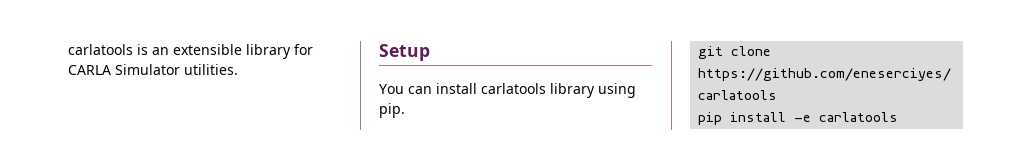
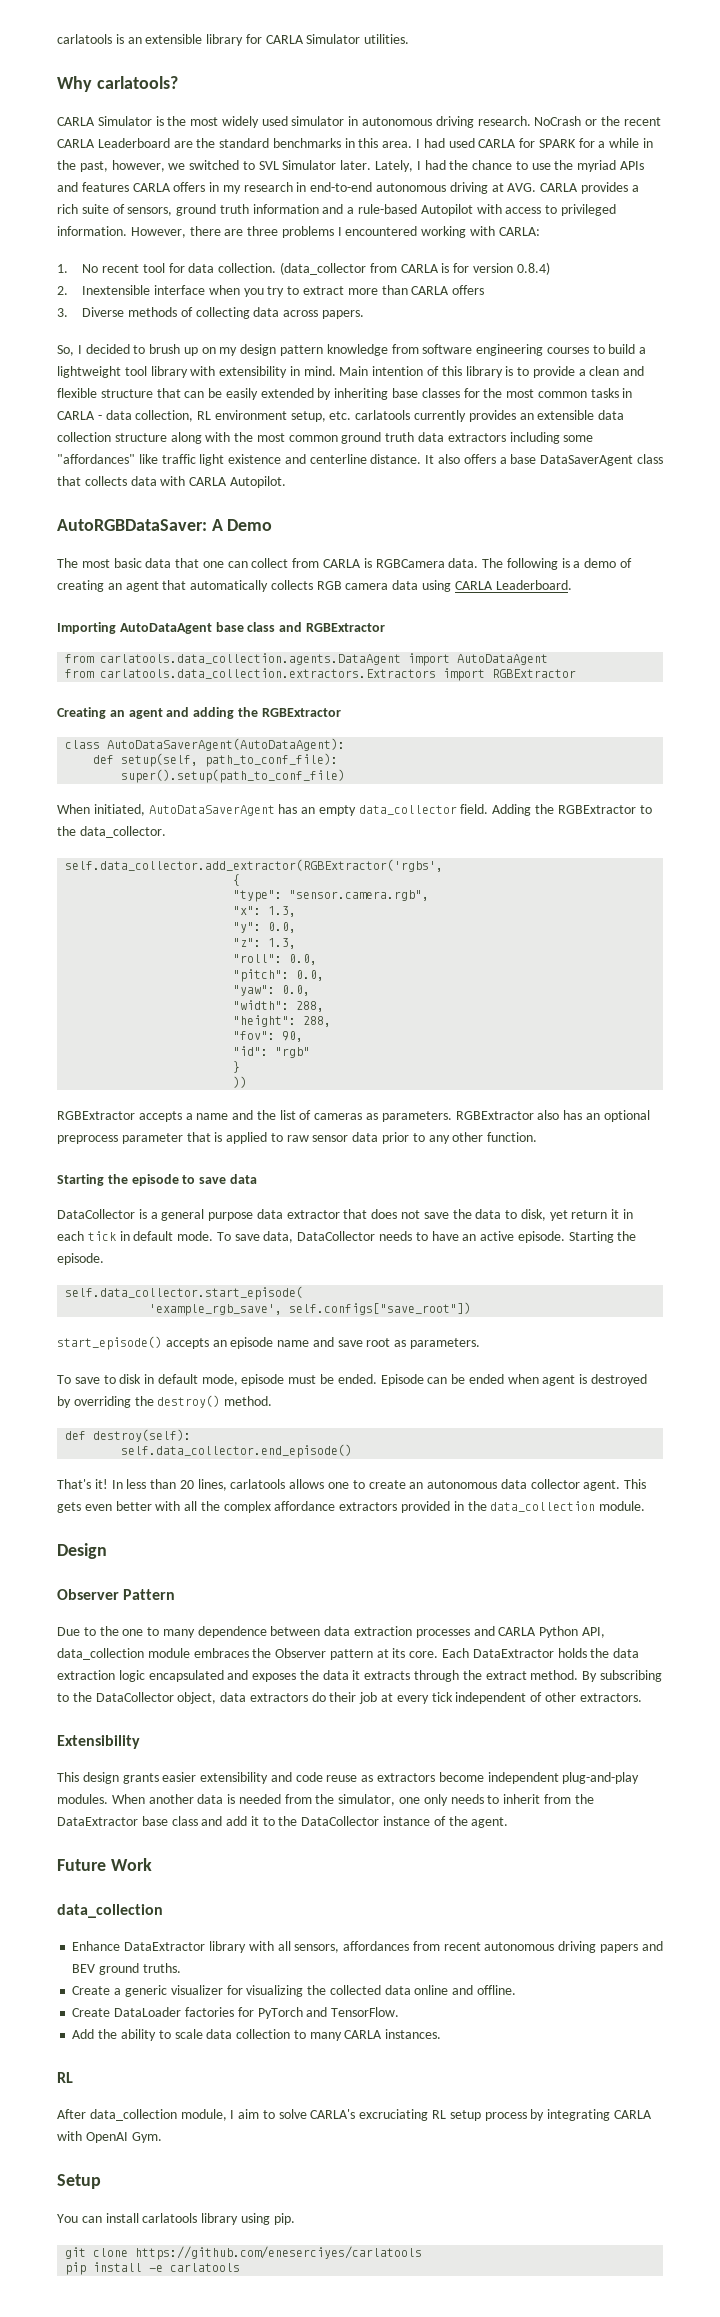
(238, 69) none -> [57,76,178,92] [57,116,661,128] [57,138,654,148] [57,160,645,172] [57,182,639,194] [57,204,616,216] [57,226,540,238] [57,262,550,275] [57,285,485,297] [57,307,365,319] [57,344,647,356] [57,366,645,378] [57,388,633,400] [57,410,625,422] [57,432,594,444] [57,454,663,466] [57,476,286,488] [57,519,273,531] [57,558,633,570] [57,580,572,592] [57,622,385,634] [65,653,549,666] [65,668,577,681] [57,707,341,719] [65,738,346,751] [93,753,339,767] [121,769,346,783] [57,804,652,816] [57,826,166,838] [65,859,444,872] [233,874,241,886] [233,890,430,902] [233,906,297,917] [233,922,297,933] [233,938,297,949] [233,954,318,965] [233,969,325,982] [233,985,311,996] [233,1000,325,1012] [233,1015,332,1027] [233,1031,304,1042] [233,1046,311,1058] [233,1061,241,1073] [233,1076,248,1088] [57,1110,650,1122] [57,1132,538,1144] [57,1174,257,1186] [57,1209,634,1221] [57,1231,637,1243] [57,1253,104,1265] [65,1286,304,1300] [149,1302,472,1316] [57,1336,481,1350] [57,1374,648,1386] [57,1395,273,1408] [65,1429,192,1442] [121,1444,353,1458] [57,1479,647,1491] [57,1501,646,1513] [57,1543,107,1559] [57,1589,176,1600] [57,1626,605,1638] [57,1648,640,1660] [57,1670,662,1682] [57,1692,642,1704] [57,1735,140,1749] [57,1772,640,1784] [57,1794,594,1806] [57,1816,509,1828] [57,1858,152,1871] [57,1904,163,1918] [72,1941,663,1953] [72,1963,181,1975] [72,1985,516,1997] [72,2007,400,2019] [72,2029,442,2041] [57,2072,73,2083] [57,2109,652,2121] [57,2131,162,2143] // Why carlatools? // CARLA Simulator is the most widely used simulator in autonomous driving research. NoCrash or the recent CARLA Leaderboard are the standard benchmarks in this area. I had used CARLA for SPARK for a while in the past, however, we switched to SVL Simulator later. Lately, I had the chance to use the myriad APIs and features CARLA offers in my research in end-to-end autonomous driving at AVG. CARLA provides a rich suite of sensors, ground truth information and a rule-based Autopilot with access to privileged information. However, there are three problems I encountered working with CARLA: // 1. No recent tool for data collection. (data_collector from CARLA is for version 0.8.4) // 2. Inextensible interface when you try to extract more than CARLA offers // 3. Diverse methods of collecting data across papers. // So, I decided to brush up on my design pattern knowledge from software engineering courses to build a lightweight tool library with extensibility in mind. Main intention of this library is to provide a clean and flexible structure that can be easily extended by inheriting base classes for the most common tasks in CARLA - data collection, RL environment setup, etc. carlatools currently provides an extensible data collection structure along with the most common ground truth data extractors including some "affordances" like traffic light existence and centerline distance. It also offers a base DataSaverAgent class that collects data with CARLA Autopilot. // AutoRGBDataSaver: A Demo // The most basic data that one can collect from CARLA is RGBCamera data. The following is a demo of creating an agent that automatically collects RGB camera data using CARLA Leaderboard. // Importing AutoDataAgent base class and RGBExtractor // from carlatools.data_collection.agents.DataAgent import AutoDataAgent // from carlatools.data_collection.extractors.Extractors import RGBExtractor // Creating an agent and adding the RGBExtractor // class AutoDataSaverAgent(AutoDataAgent): // def setup(self, path_to_conf_file): // super().setup(path_to_conf_file) // When initiated, AutoDataSaverAgent has an empty data_collector field. Adding the RGBExtractor to the data_collector. // self.data_collector.add_extractor(RGBExtractor('rgbs', // { // "type": "sensor.camera.rgb", // "x": 1.3, // "y": 0.0, // "z": 1.3, // "roll": 0.0, // "pitch": 0.0, // "yaw": 0.0, // "width": 288, // "height": 288, // "fov": 90, // "id": "rgb" // } // )) // RGBExtractor accepts a name and the list of cameras as parameters. RGBExtractor also has an optional preprocess parameter that is applied to raw sensor data prior to any other function. // Starting the episode to save data // DataCollector is a general purpose data extractor that does not save the data to disk, yet return it in each tick in default mode. To save data, DataCollector needs to have an active episode. Starting the episode. // self.data_collector.start_episode( // 'example_rgb_save', self.configs["save_root"]) // start_episode() accepts an episode name and save root as parameters. // To save to disk in default mode, episode must be ended. Episode can be ended when agent is destroyed by overriding the destroy() method. // def destroy(self): // self.data_collector.end_episode() // That's it! In less than 20 lines, carlatools allows one to create an autonomous data collector agent. This gets even better with all the complex affordance extractors provided in the data_collection module. // Design // Observer Pattern // Due to the one to many dependence between data extraction processes and CARLA Python API, data_collection module embraces the Observer pattern at its core. Each DataExtractor holds the data extraction logic encapsulated and exposes the data it extracts through the extract method. By subscribing to the DataCollector object, data extractors do their job at every tick independent of other extractors. // Extensibility // This design grants easier extensibility and code reuse as extractors become independent plug-and-play modules. When another data is needed from the simulator, one only needs to inherit from the DataExtractor base class and add it to the DataCollector instance of the agent. // Future Work // data_collection // Enhance DataExtractor library with all sensors, affordances from recent autonomous driving papers and BEV ground truths. // Create a generic visualizer for visualizing the collected data online and offline. // Create DataLoader factories for PyTorch and TensorFlow. // Add the ability to scale data collection to many CARLA instances. // RL // After data_collection module, I aim to solve CARLA's excruciating RL setup process by integrating CARLA with OpenAI Gym.

